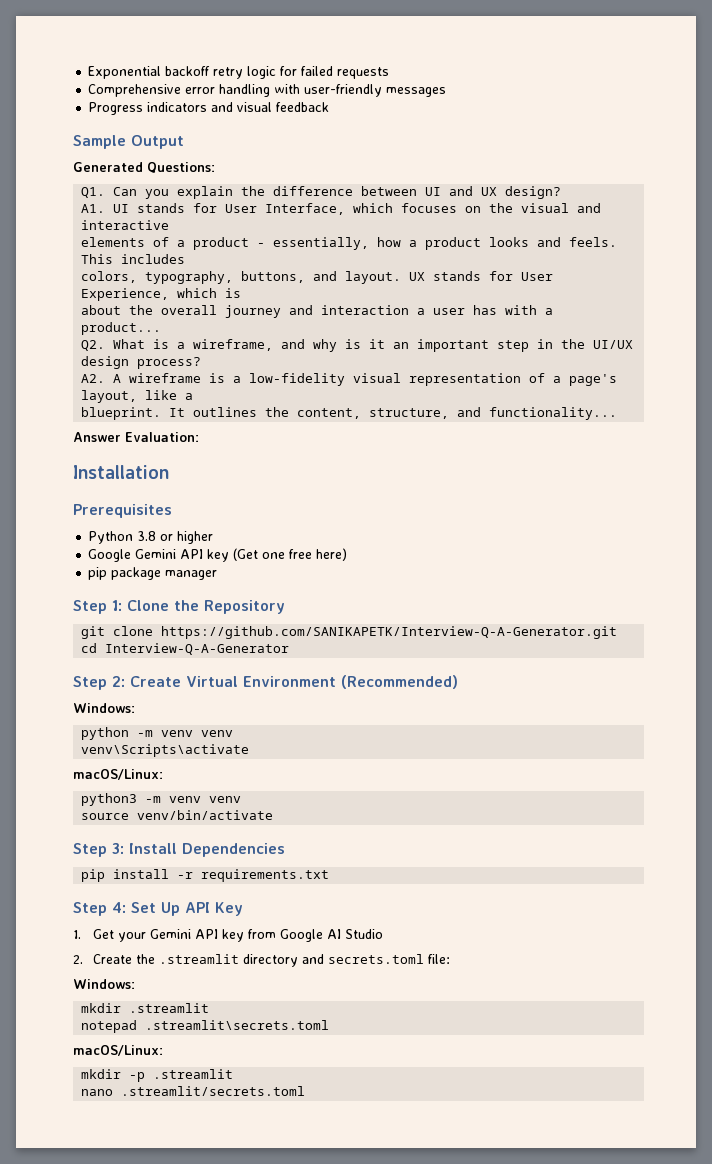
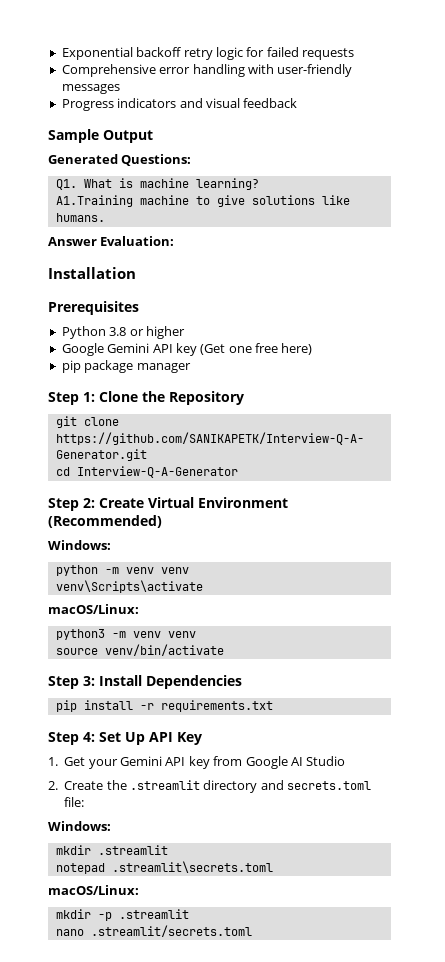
[113,186,562,199] [81,203,602,215] [81,220,170,230] [81,237,618,250] [81,254,186,264] [81,271,554,284] [81,288,242,301] [81,305,554,318] [81,322,162,335] [81,339,634,352] [81,356,202,369] [81,373,618,386] [81,390,194,403] [81,407,618,420] Can you explain the difference between UI and UX design? // A1. UI stands for User Interface, which focuses on the visual and interactive // elements of a product - essentially, how a product looks and feels. This includes // colors, typography, buttons, and layout. UX stands for User Experience, which is // about the overall journey and interaction a user has with a product... // Q2. What is a wireframe, and why is it an important step in the UI/UX design process? // A2. A wireframe is a low-fidelity visual representation of a page's layout, like a // blueprint. It outlines the content, structure, and functionality... -> [83,178,259,190] [55,195,350,207] [55,213,105,222] What is machine learning? // A1.Training machine to give solutions like humans.

